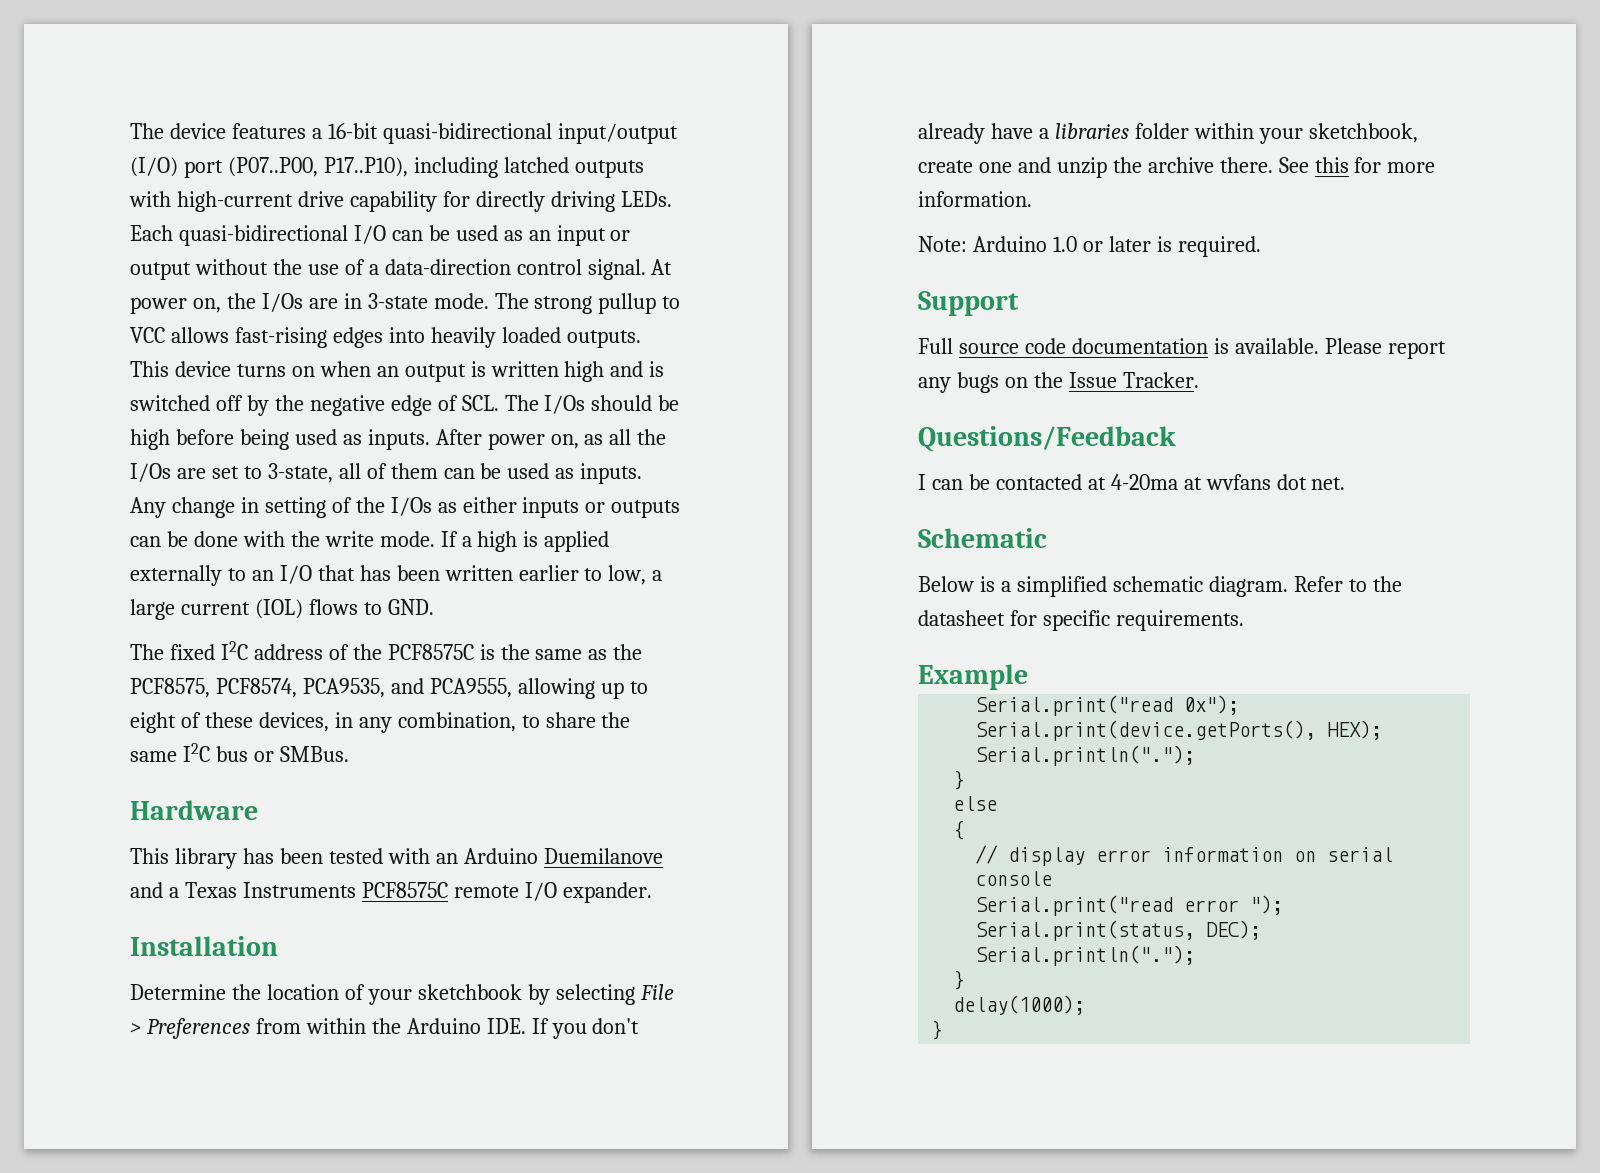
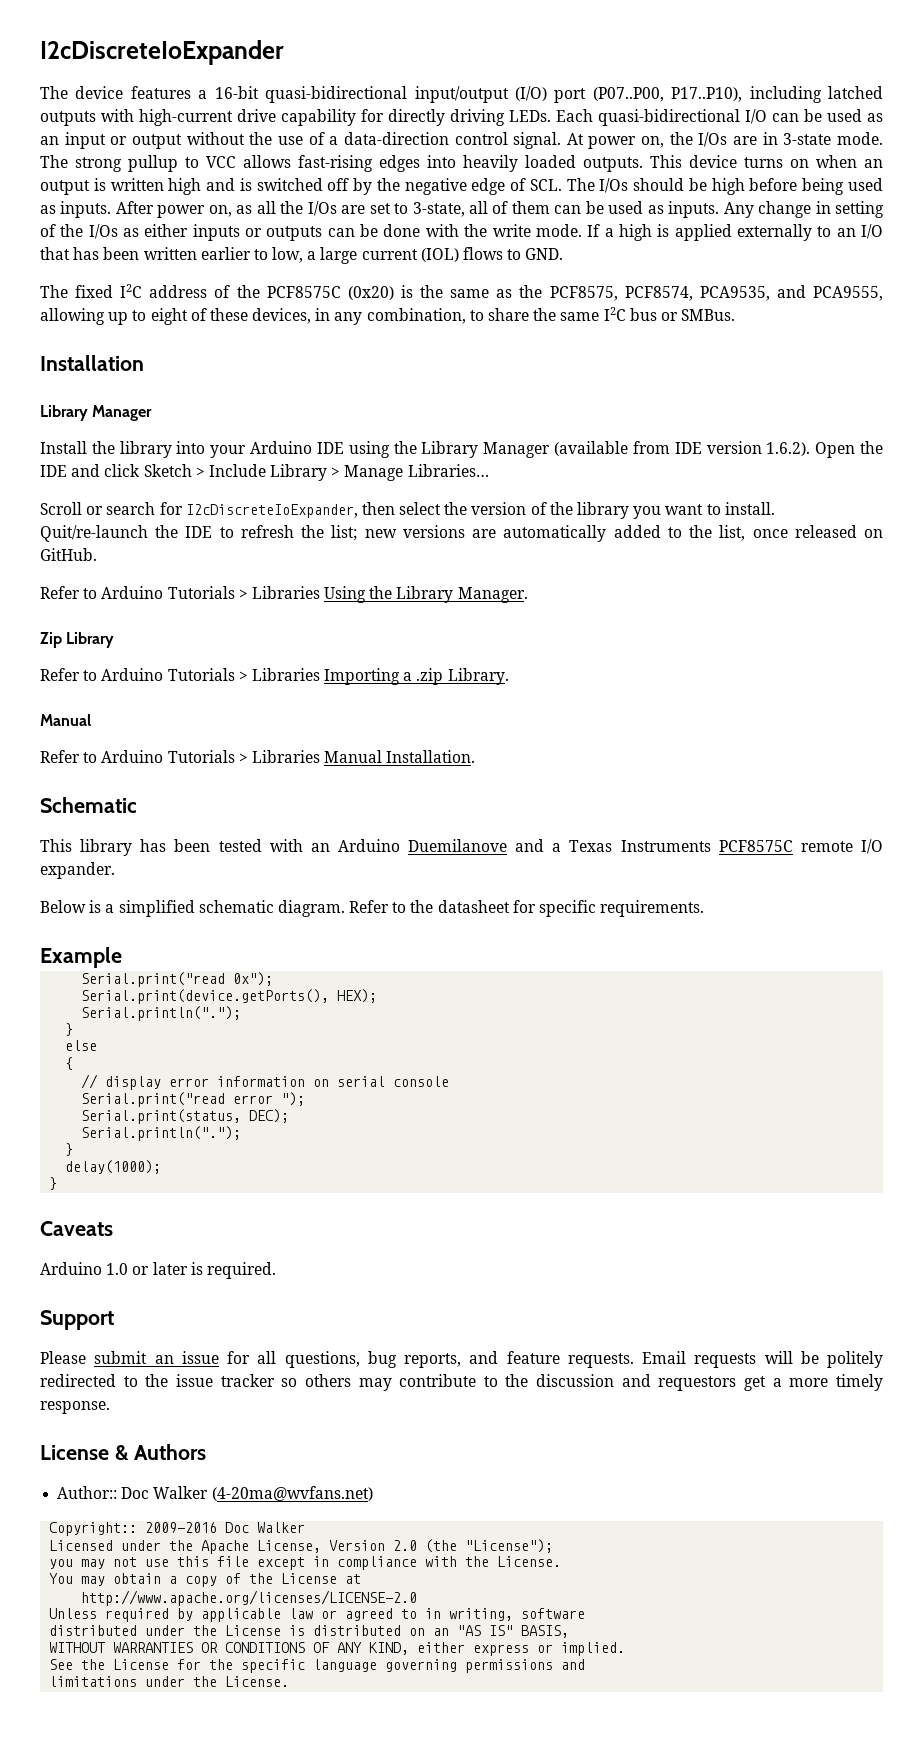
(130, 131) none -> [40,40,284,65] I2cDiscreteIoExpander //
(474, 652) none -> [347,286,394,300] (0x20)
[130,800,258,820] Hardware -> [40,355,144,371] [40,405,153,421] [40,441,884,458] [40,464,489,481] [40,502,775,519] [40,525,884,542] [40,548,97,561] [40,586,528,603] [40,632,115,648] [40,668,509,685] [40,714,91,726] [40,750,476,763] [40,797,137,813] Installation // Library Manager // Install the library into your Arduino IDE using the Library Manager (available from IDE version 1.6.2). Open the IDE and click Sketch > Include Library > Manage Libraries… // Scroll or search for I2cDiscreteIoExpander, then select the version of the library you want to install. Quit/re-launch the IDE to refresh the list; new versions are automatically added to the list, once released on GitHub. // Refer to Arduino Tutorials > Libraries Using the Library Manager. // Zip Library // Refer to Arduino Tutorials > Libraries Importing a .zip Library. // Manual // Refer to Arduino Tutorials > Libraries Manual Installation. // Schematic
[130,936,278,956] [130,984,674,1005] [130,1018,640,1039] [918,123,1418,144] [918,157,1436,178] [918,191,1032,207] [918,236,1261,257] [918,291,1019,316] [918,338,1446,359] [918,372,1199,393] [918,426,1176,452] [918,474,1346,490] [918,528,1047,548] // Installation // Determine the location of your sketchbook by selecting File > Preferences from within the Arduino IDE. If you don't already have a libraries folder within your sketchbook, create one and unzip the archive there. See this for more information. // Note: Arduino 1.0 or later is required. // Support // Full source code documentation is available. Please report any bugs on the Issue Tracker. // Questions/Feedback // I can be contacted at 4-20ma at wvfans dot net. // Schematic -> (115, 870) none
(943, 1030) none -> [40,1221,113,1236] [40,1262,276,1279] [40,1310,114,1330] [40,1351,883,1368] [40,1374,883,1391] [40,1401,110,1414] [40,1444,206,1461] [57,1486,373,1501] [49,1522,306,1536] [49,1539,554,1554] [49,1556,562,1570] [49,1573,362,1587] [81,1590,418,1606] [49,1608,586,1622] [49,1625,570,1638] [49,1642,626,1656] [49,1659,586,1673] [49,1676,290,1687] // Caveats // Arduino 1.0 or later is required. // Support // Please submit an issue for all questions, bug reports, and feature requests. Email requests will be politely redirected to the issue tracker so others may contribute to the discussion and requestors get a more timely response. // License & Authors // Author:: Doc Walker (4-20ma@wvfans.net) // Copyright:: 2009-2016 Doc Walker // Licensed under the Apache License, Version 2.0 (the "License"); // you may not use this file except in compliance with the License. // You may obtain a copy of the License at // http://www.apache.org/licenses/LICENSE-2.0 // Unless required by applicable law or agreed to in writing, software // distributed under the License is distributed on an "AS IS" BASIS, // WITHOUT WARRANTIES OR CONDITIONS OF ANY KIND, either express or implied. // See the License for the specific language governing permissions and // limitations under the License.

